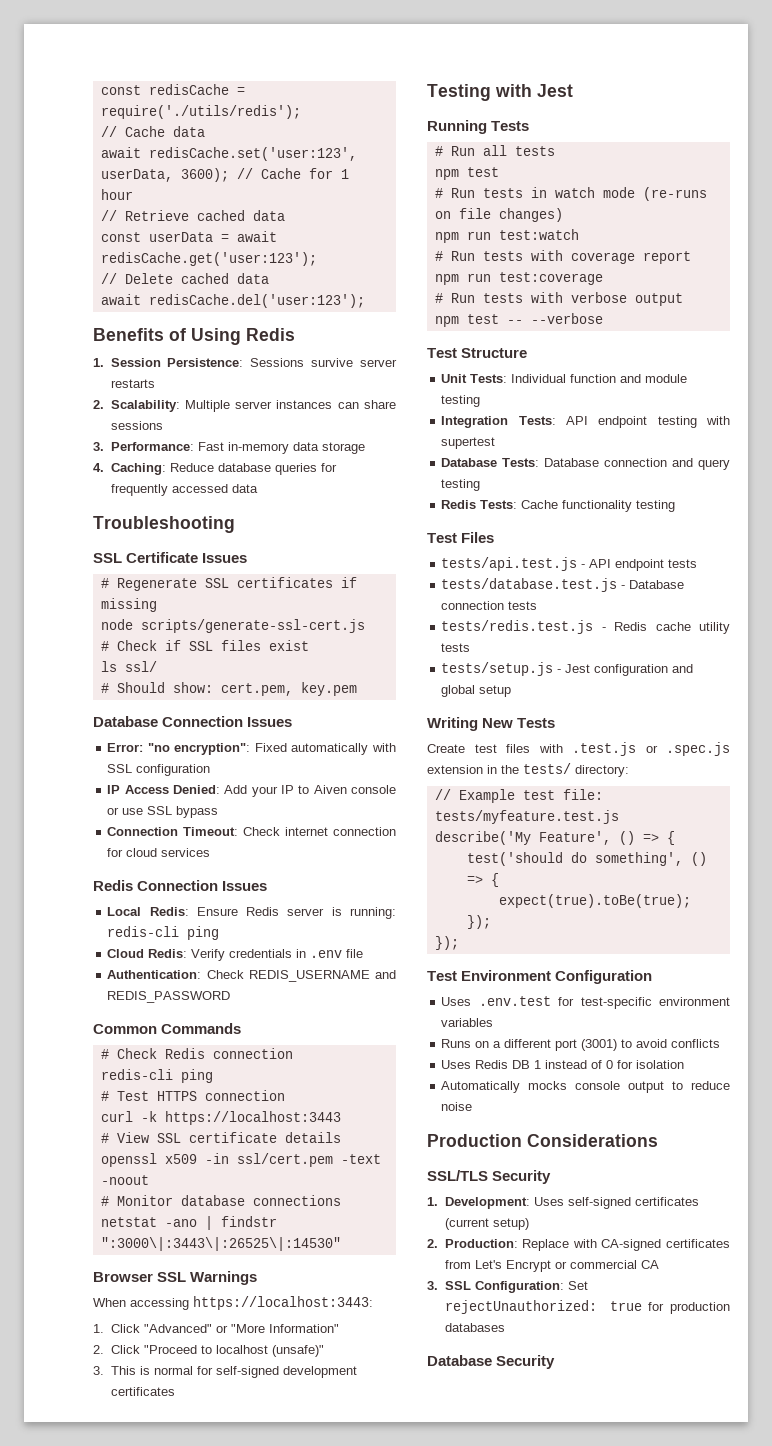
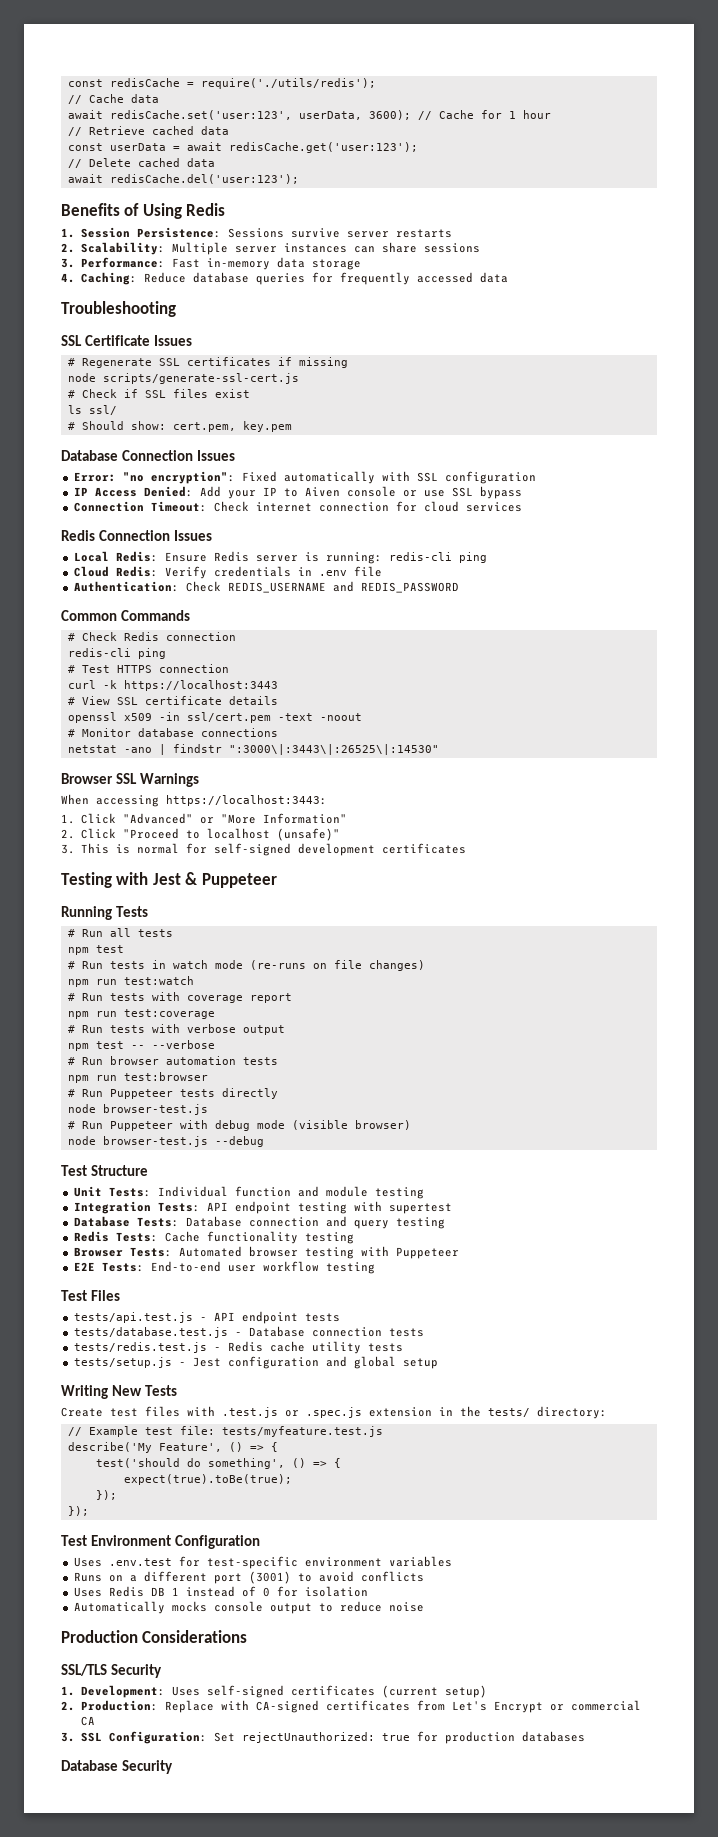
(573, 90) none -> [185,872,277,888] & Puppeteer
(603, 318) none -> [67,1056,278,1065] [67,1072,208,1083] [67,1088,278,1099] [67,1104,208,1115] [67,1120,411,1131] [67,1136,264,1147] // # Run browser automation tests // npm run test:browser // # Run Puppeteer tests directly // node browser-test.js // # Run Puppeteer with debug mode (visible browser) // node browser-test.js --debug
(676, 506) none -> [73,1246,459,1259] [73,1261,375,1274] // Browser Tests: Automated browser testing with Puppeteer // E2E Tests: End-to-end user workflow testing

